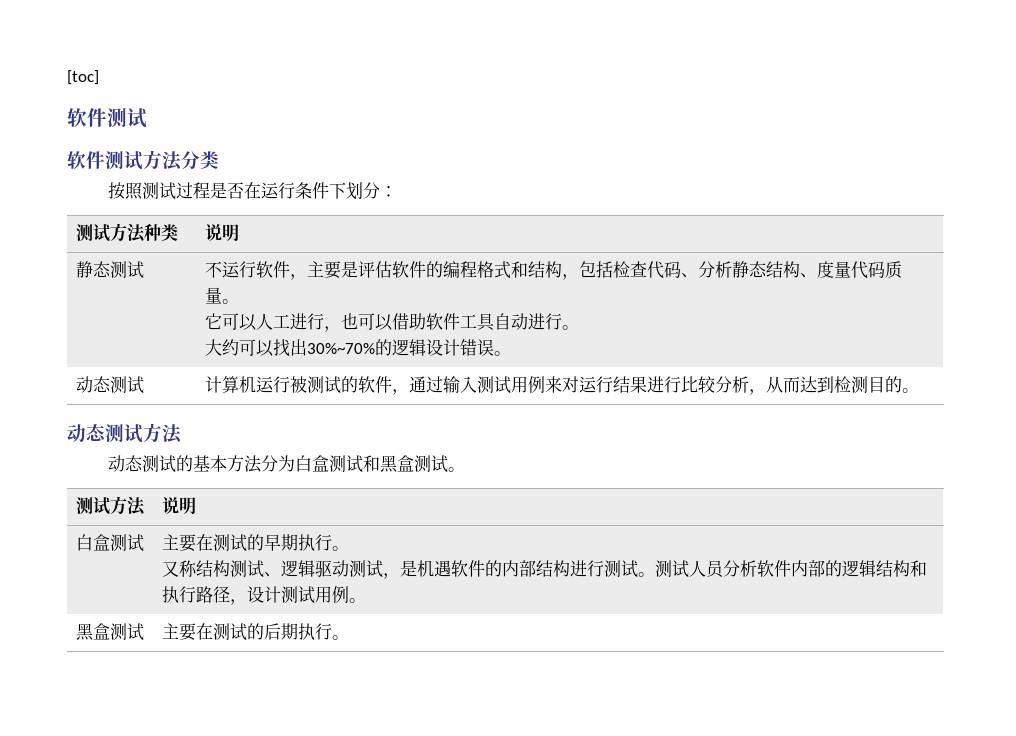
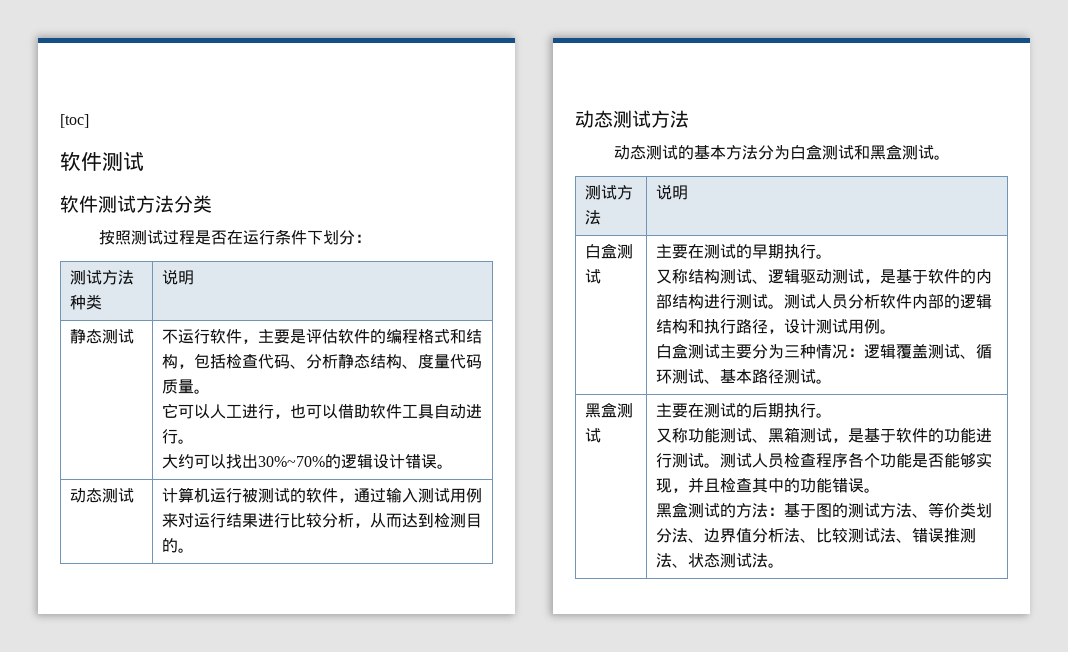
[416,560,451,577] 机遇 -> [896,269,929,284] 基于
(366, 600) none -> [656,344,993,359] [656,369,833,384] // 白盒测试主要分为三种情况：逻辑覆盖测试、循环测试、基本路径测试。
(349, 637) none -> [656,427,993,443] [656,452,993,468] [656,477,881,493] [656,502,993,518] [656,528,977,543] [656,553,785,568] // 又称功能测试、黑箱测试，是基于软件的功能进行测试。测试人员检查程序各个功能是否能够实现，并且检查其中的功能错误。 // 黑盒测试的方法：基于图的测试方法、等价类划分法、边界值分析法、比较测试法、错误推测法、状态测试法。

